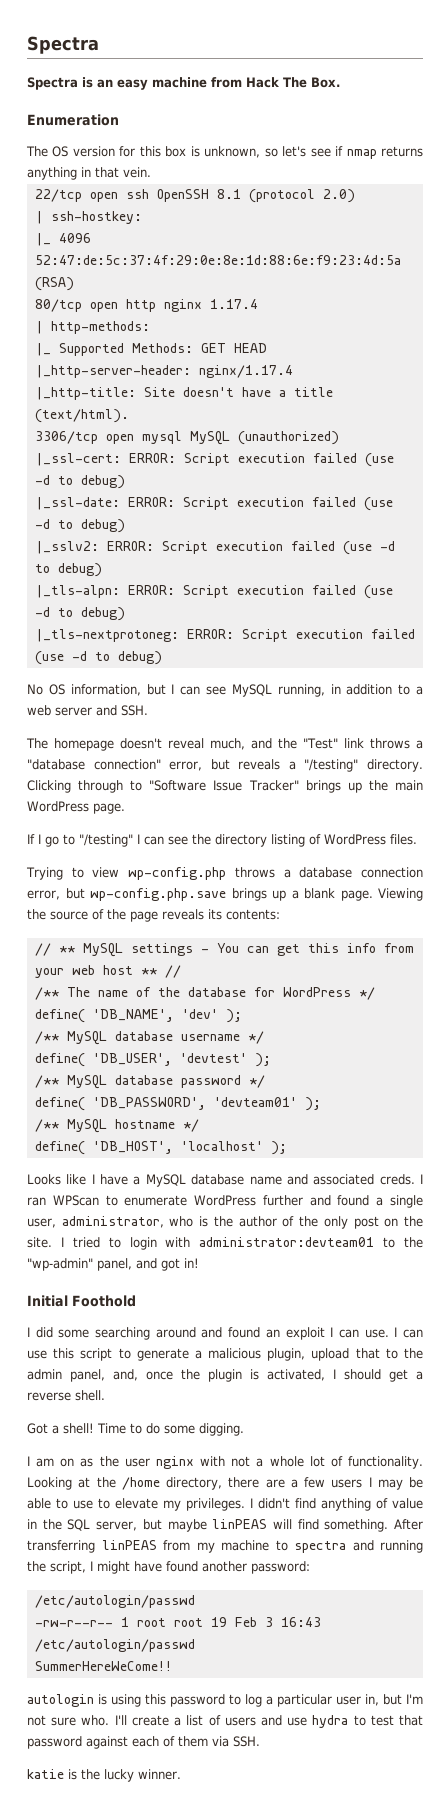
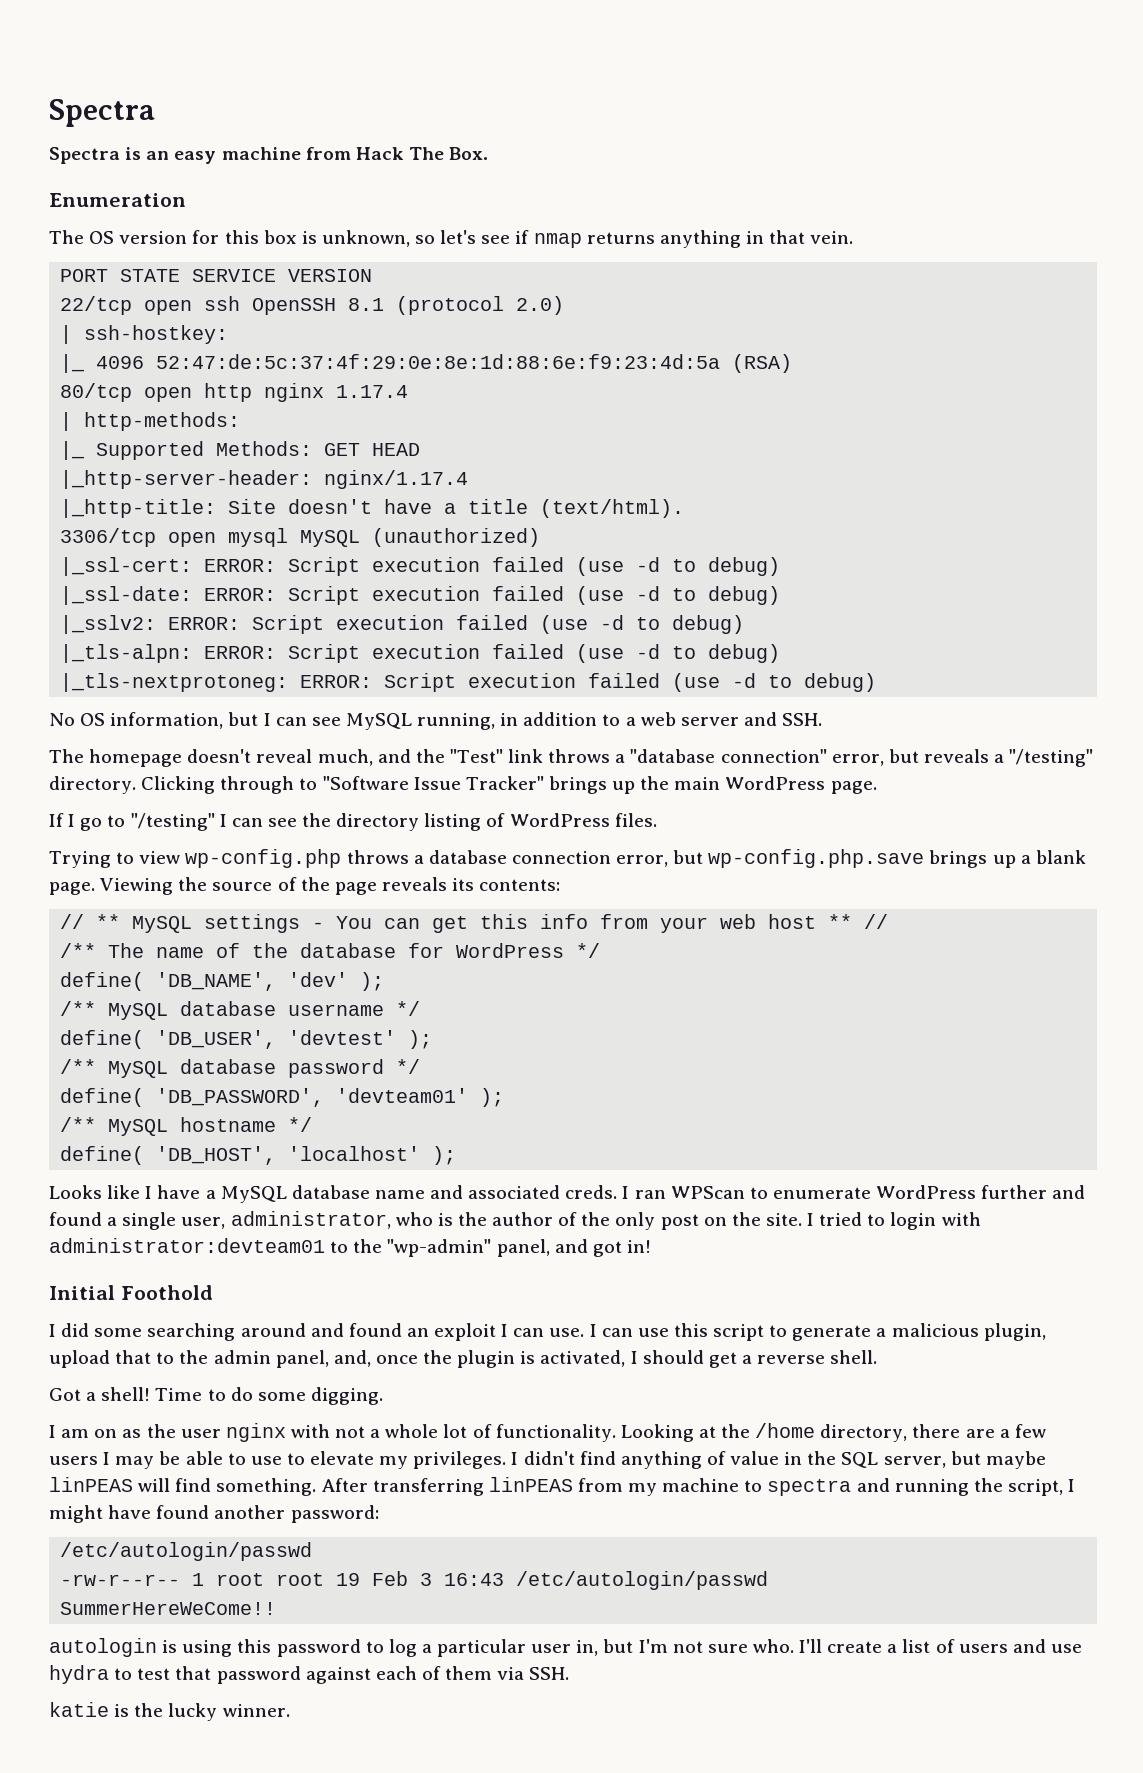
(151, 172) none -> [60,269,373,282] // PORT STATE SERVICE VERSION

